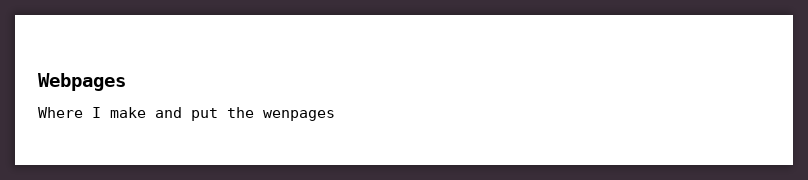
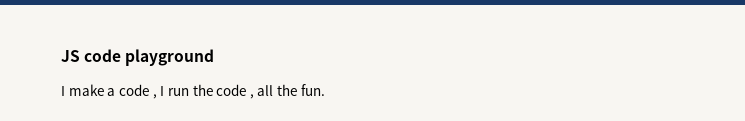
[38,73,126,91] [38,107,335,121] Webpages // Where I make and put the wenpages -> [61,49,215,66] [61,84,325,99] JS code playground // I make a code , I run the code , all the fun.

